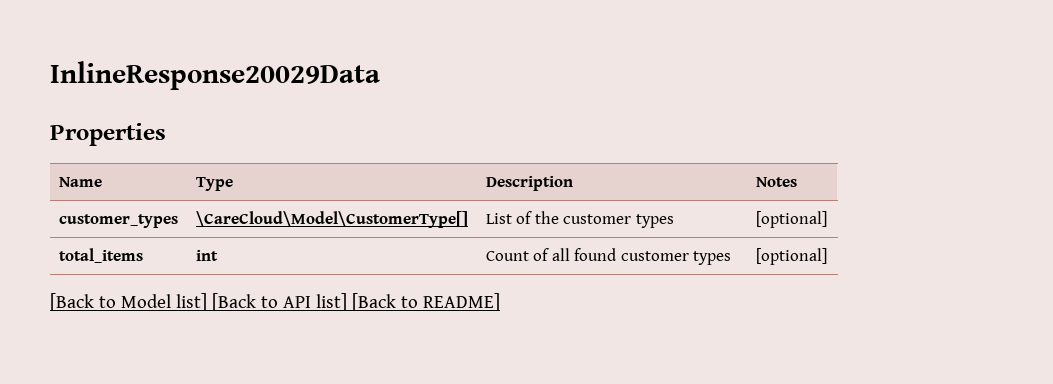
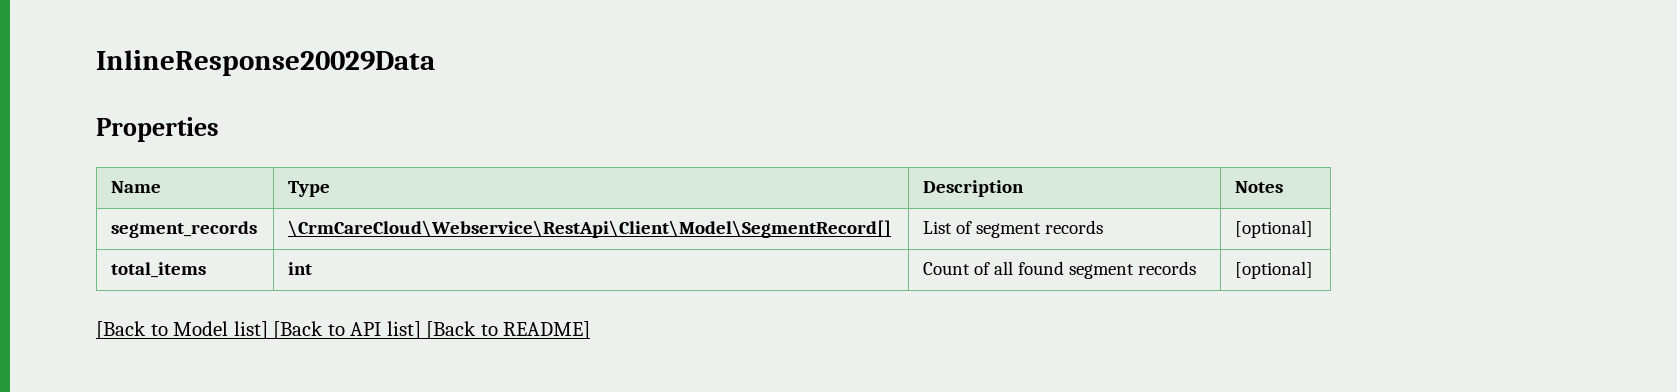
[58,214,178,228] [195,211,468,228] customer_types | \CareCloud\Model\CustomerType[] -> [111,221,258,238] [288,220,892,238] segment_records | \CrmCareCloud\Webservice\RestApi\Client\Model\SegmentRecord[]
[534,211,674,228] the customer types -> [976,220,1104,238] segment records
[620,251,731,265] customer types -> [1069,261,1197,279] segment records

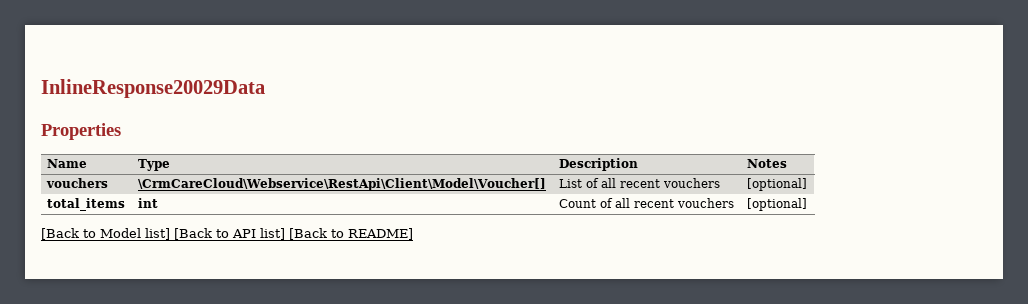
[111,221,258,238] [288,220,892,238] segment_records | \CrmCareCloud\Webservice\RestApi\Client\Model\SegmentRecord[] -> [46,178,109,188] [138,178,547,191] vouchers | \CrmCareCloud\Webservice\RestApi\Client\Model\Voucher[]
[976,220,1104,238] segment records -> [601,178,721,188] all recent vouchers
[1018,261,1197,279] found segment records -> [634,198,735,208] recent vouchers

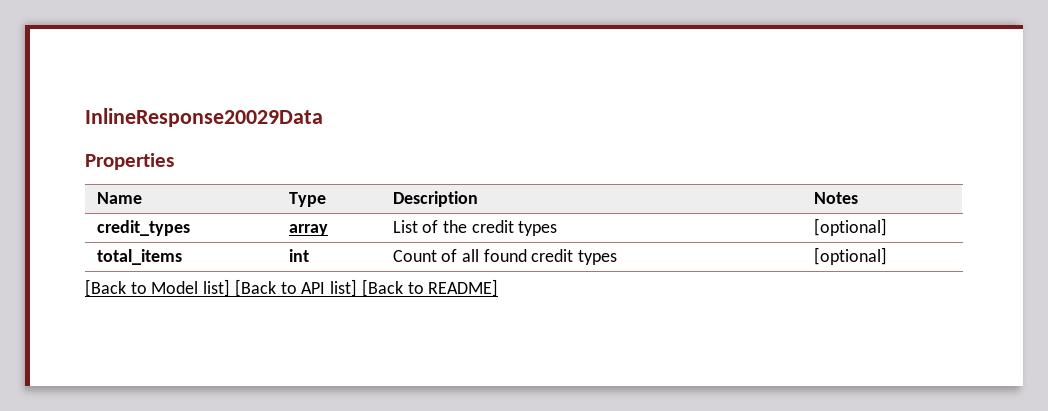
[46,178,109,188] [138,178,547,191] vouchers | \CrmCareCloud\Webservice\RestApi\Client\Model\Voucher[] -> [96,220,190,236] [288,224,328,236] credit_types | array
[601,178,721,188] all recent vouchers -> [442,220,558,236] the credit types
[634,198,735,208] recent vouchers -> [483,249,618,265] found credit types

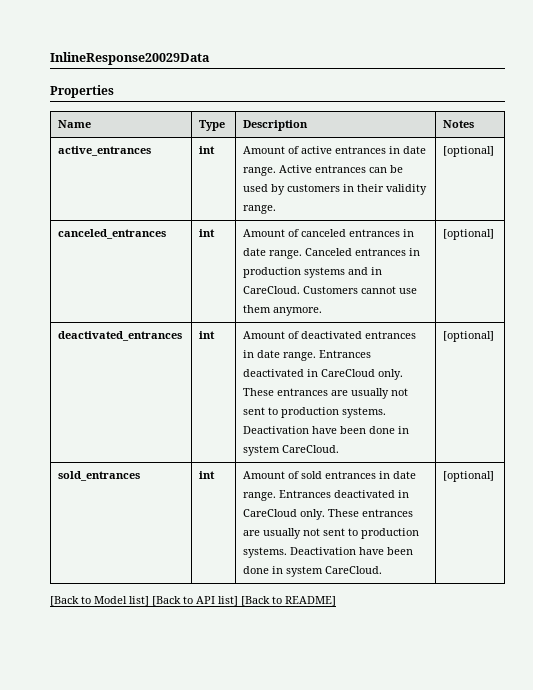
[96,220,190,236] [288,224,328,236] [392,220,558,236] [813,218,887,236] [96,249,182,265] [288,249,309,262] [392,249,618,265] credit_types | array | List of the credit types | [optional] // total_items | int | Count of all found credit types -> [58,146,152,156] [199,146,216,154] [243,146,427,154] [243,165,404,176] [243,184,428,195] [243,205,277,214] [443,146,495,157] [58,229,167,239] [199,229,216,237] [243,229,415,237] [243,248,421,259] [243,267,383,278] [243,286,418,294] [243,305,323,316] [443,229,495,240] [58,331,183,341] [199,331,216,339] [243,331,417,339] [243,350,372,361] [243,369,404,380] [243,388,409,399] [243,407,387,418] [243,426,410,434] [243,445,340,456] [443,331,495,342] [58,471,141,481] [199,471,216,479] [243,471,417,479] [243,490,410,501] [243,509,414,520] [243,528,420,539] [243,547,414,558] [243,566,383,577] active_entrances | int | Amount of active entrances in date range. Active entrances can be used by customers in their validity range. | [optional] // canceled_entrances | int | Amount of canceled entrances in date range. Canceled entrances in production systems and in CareCloud. Customers cannot use them anymore. | [optional] // deactivated_entrances | int | Amount of deactivated entrances in date range. Entrances deactivated in CareCloud only. These entrances are usually not sent to production systems. Deactivation have been done in system CareCloud. | [optional] // sold_entrances | int | Amount of sold entrances in date range. Entrances deactivated in CareCloud only. These entrances are usually not sent to production systems. Deactivation have been done in system CareCloud.

